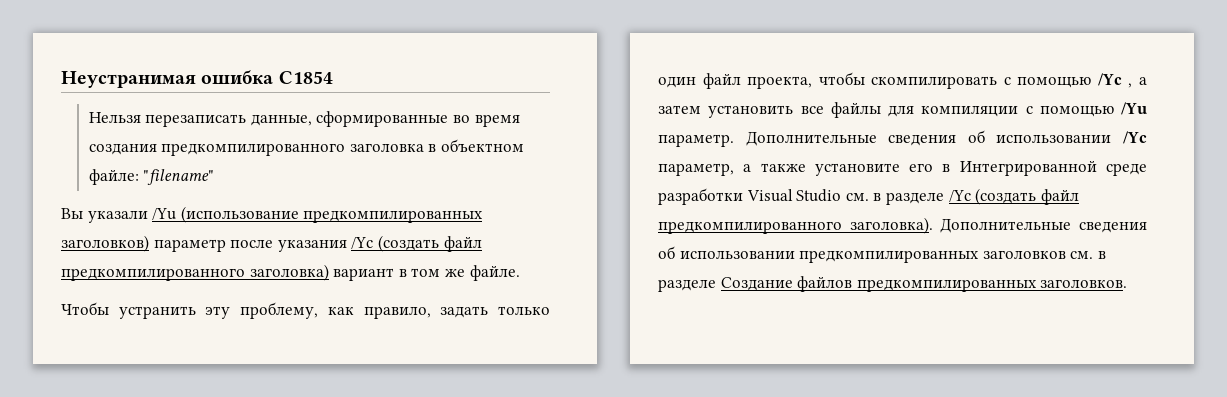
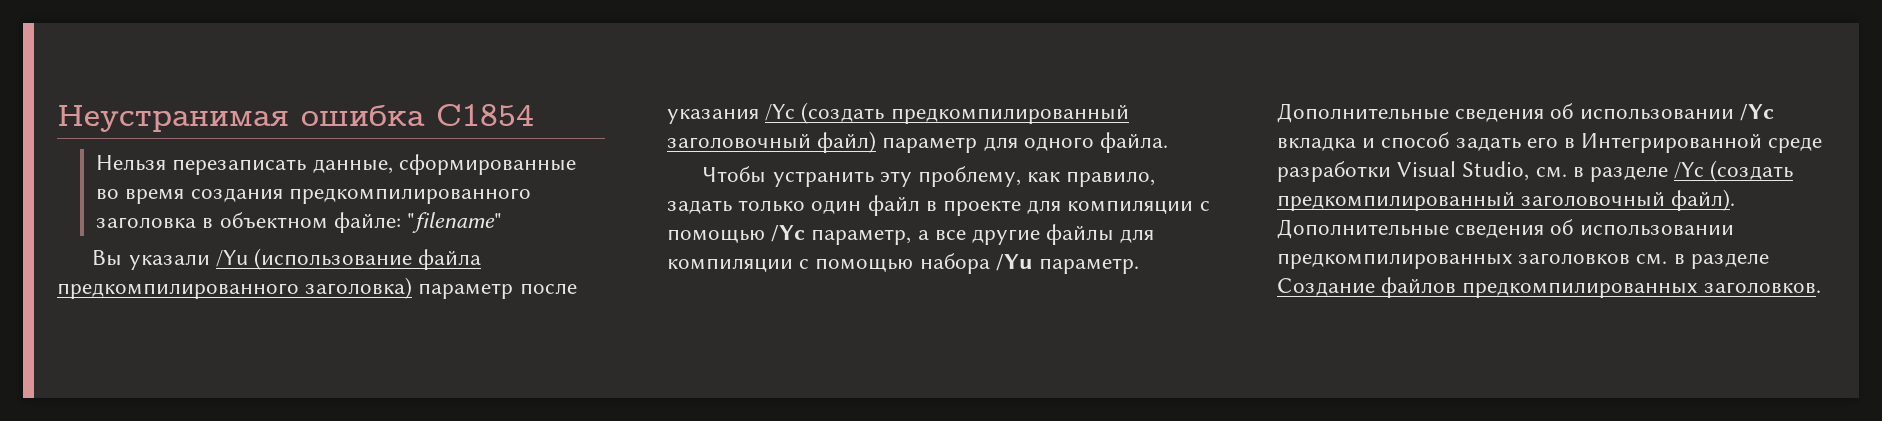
[303,210,484,223] [61,235,149,252] предкомпилированных заголовков) -> [418,249,482,270] [57,277,413,299] файла предкомпилированного заголовка)
[443,236,482,252] [61,264,520,281] файл предкомпилированного заголовка) вариант в том же файле. -> [890,104,1129,124] [667,131,1169,153] предкомпилированный заголовочный файл) параметр для одного файла.
[747,72,1147,89] [658,105,824,118] проекта, чтобы скомпилировать с помощью /Yc , а затем установить все -> [925,200,1210,216] [667,225,1041,245] в проекте для компиляции с помощью /Yc параметр, а все другие
(1114, 111) none -> [919,253,990,274] набора
[658,163,900,176] параметр, а также установите -> [1277,132,1521,151] вкладка и способ задать
[796,189,842,202] Studio -> [1462,161,1530,181] Studio,
[1040,189,1079,205] [658,217,933,234] файл предкомпилированного заголовка). -> [1277,189,1736,211] предкомпилированный заголовочный файл).

